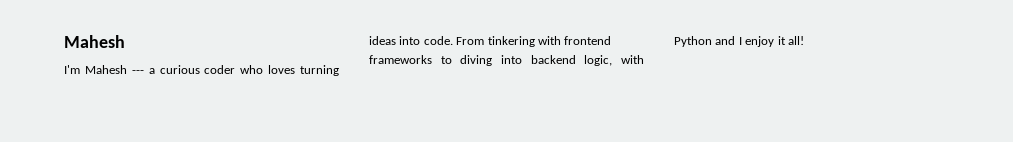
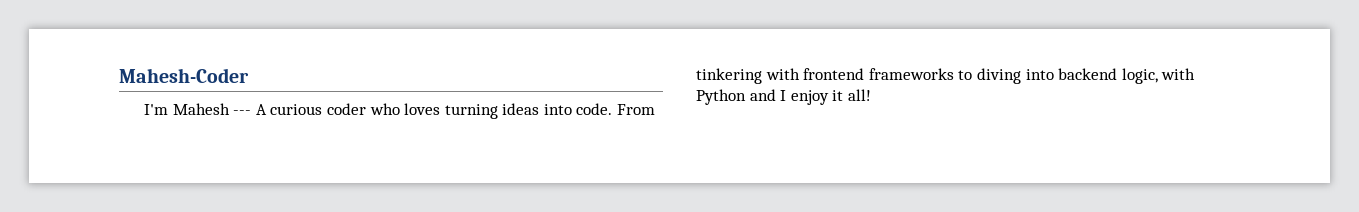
[64,35,125,48] Mahesh -> [119,68,249,83] Mahesh-Coder
[148,68,155,74] a -> [255,104,267,115] A

